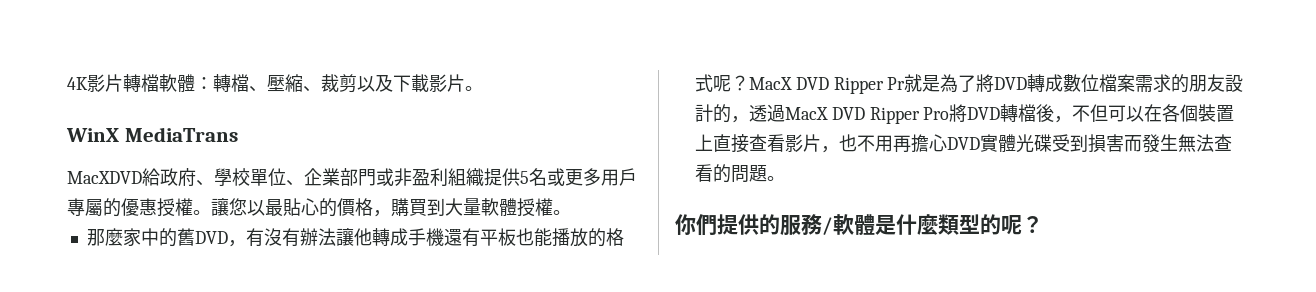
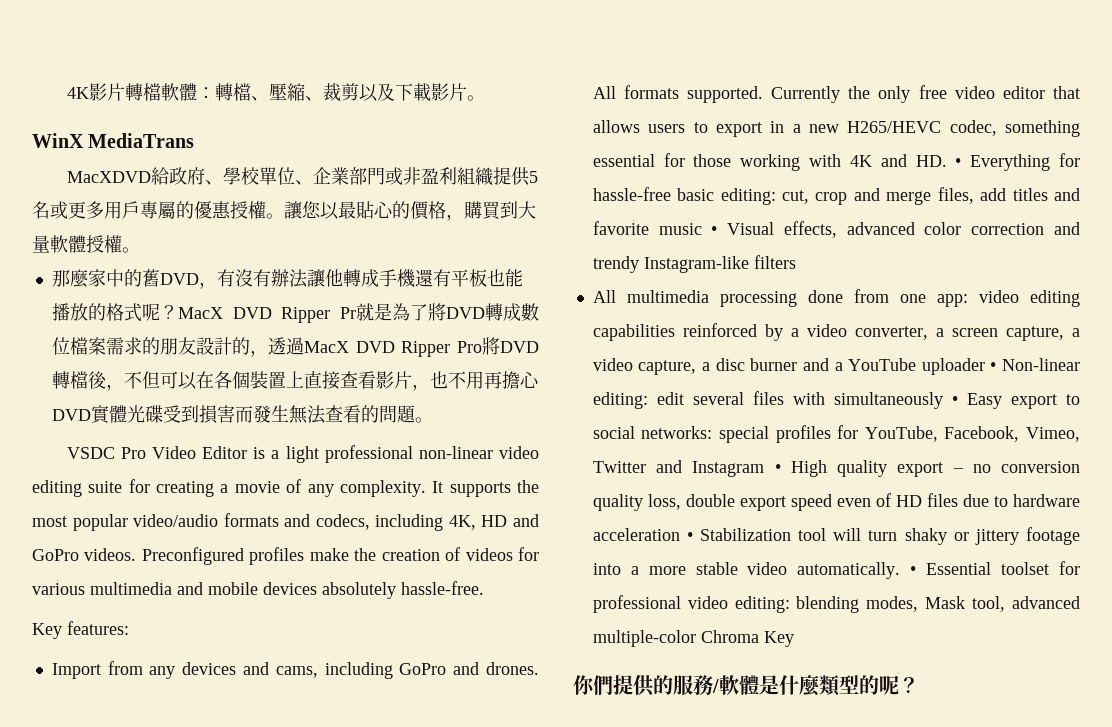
(785, 178) none -> [66,445,539,463] [32,479,539,497] [32,513,539,531] [32,547,540,565] [32,581,484,599] [32,621,129,639] [51,661,539,679] [592,85,1080,103] [592,120,1080,137] [592,153,1080,171] [592,187,1080,205] [592,221,1080,238] [592,255,796,273] [592,289,1080,307] [592,323,1080,341] [592,358,1080,375] [592,391,1080,409] [592,425,1080,443] [592,460,1080,477] [592,493,1080,511] [592,527,1080,545] [592,561,1080,579] [592,595,1080,613] [592,630,794,647] // VSDC Pro Video Editor is a light professional non-linear video editing suite for creating a movie of any complexity. It supports the most popular video/audio formats and codecs, including 4K, HD and GoPro videos. Preconfigured profiles make the creation of videos for various multimedia and mobile devices absolutely hassle-free. // Key features: // Import from any devices and cams, including GoPro and drones. All formats supported. Сurrently the only free video editor that allows users to export in a new H265/HEVC codec, something essential for those working with 4K and HD. • Everything for hassle-free basic editing: cut, crop and merge files, add titles and favorite music • Visual effects, advanced color correction and trendy Instagram-like filters // All multimedia processing done from one app: video editing capabilities reinforced by a video converter, a screen capture, a video capture, a disc burner and a YouTube uploader • Non-linear editing: edit several files with simultaneously • Easy export to social networks: special profiles for YouTube, Facebook, Vimeo, Twitter and Instagram • High quality export – no conversion quality loss, double export speed even of HD files due to hardware acceleration • Stabilization tool will turn shaky or jittery footage into a more stable video automatically. • Essential toolset for professional video editing: blending modes, Mask tool, advanced multiple-color Chroma Key

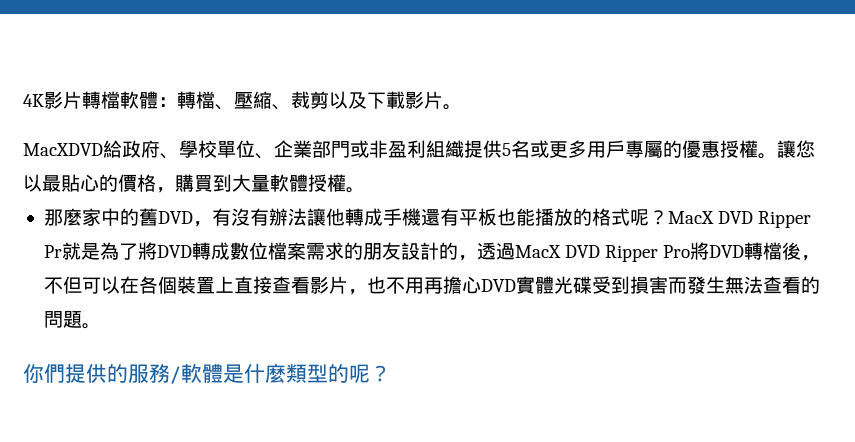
[32,133,195,148] // WinX MediaTrans -> (462, 107) none
[66,445,539,463] [32,479,539,497] [32,513,539,531] [32,547,540,565] [32,581,484,599] [32,621,129,639] [51,661,539,679] [592,85,1080,103] [592,120,1080,137] [592,153,1080,171] [592,187,1080,205] [592,221,1080,238] [592,255,796,273] [592,289,1080,307] [592,323,1080,341] [592,358,1080,375] [592,391,1080,409] [592,425,1080,443] [592,460,1080,477] [592,493,1080,511] [592,527,1080,545] [592,561,1080,579] [592,595,1080,613] [592,630,794,647] // VSDC Pro Video Editor is a light professional non-linear video editing suite for creating a movie of any complexity. It supports the most popular video/audio formats and codecs, including 4K, HD and GoPro videos. Preconfigured profiles make the creation of videos for various multimedia and mobile devices absolutely hassle-free. // Key features: // Import from any devices and cams, including GoPro and drones. All formats supported. Сurrently the only free video editor that allows users to export in a new H265/HEVC codec, something essential for those working with 4K and HD. • Everything for hassle-free basic editing: cut, crop and merge files, add titles and favorite music • Visual effects, advanced color correction and trendy Instagram-like filters // All multimedia processing done from one app: video editing capabilities reinforced by a video converter, a screen capture, a video capture, a disc burner and a YouTube uploader • Non-linear editing: edit several files with simultaneously • Easy export to social networks: special profiles for YouTube, Facebook, Vimeo, Twitter and Instagram • High quality export – no conversion quality loss, double export speed even of HD files due to hardware acceleration • Stabilization tool will turn shaky or jittery footage into a more stable video automatically. • Essential toolset for professional video editing: blending modes, Mask tool, advanced multiple-color Chroma Key -> (101, 326) none

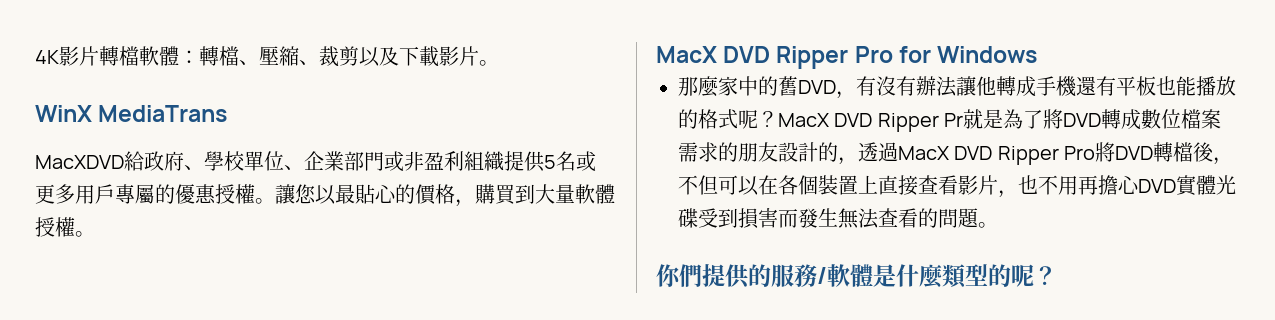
(462, 107) none -> [35,105,228,122] // WinX MediaTrans
(365, 190) none -> [656,46,1038,69] // MacX DVD Ripper Pro for Windows

